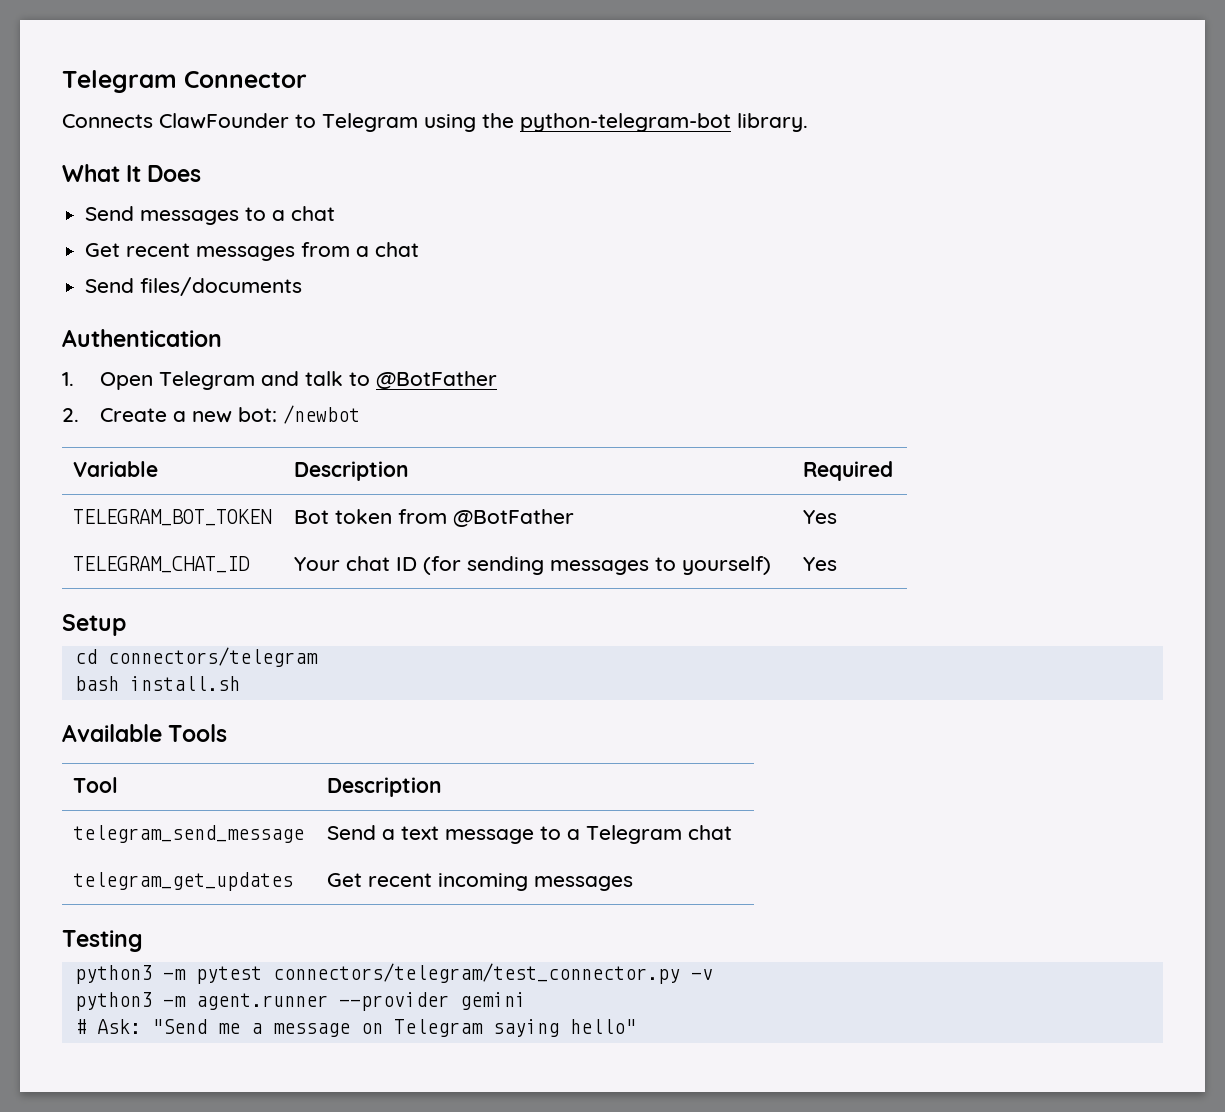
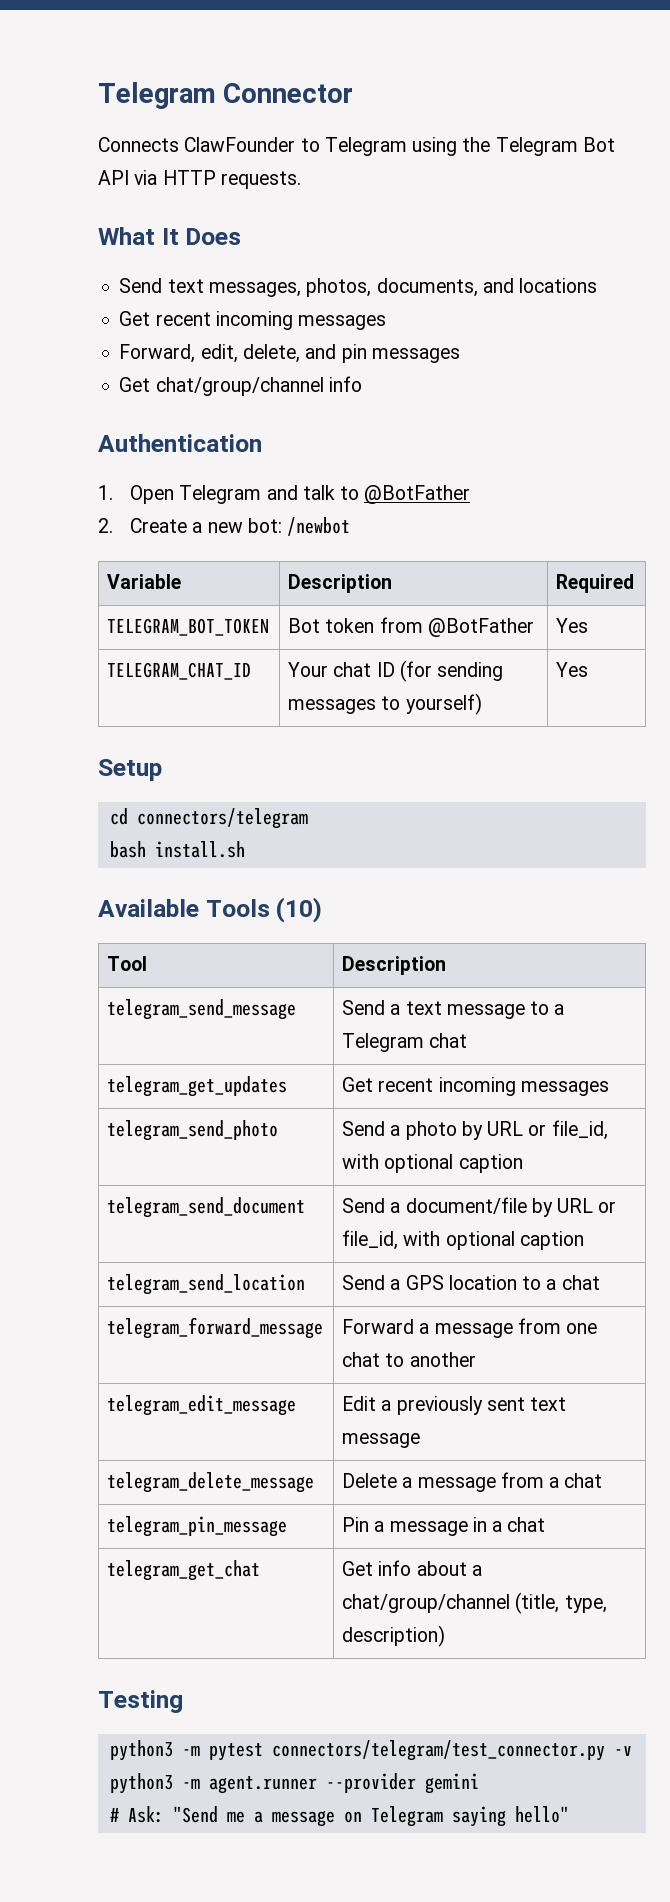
[520,113,808,132] [62,164,202,182] [85,206,336,225] [85,242,420,261] [85,277,303,296] python-telegram-bot library. // What It Does // Send messages to a chat // Get recent messages from a chat // Send files/documents -> [495,137,615,156] [98,170,301,189] [98,227,242,245] [119,278,598,297] [119,311,387,330] [119,344,460,363] [119,376,362,396] Telegram Bot API via HTTP requests. // What It Does // Send text messages, photos, documents, and locations // Get recent incoming messages // Forward, edit, delete, and pin messages // Get chat/group/channel info
(228, 733) none -> [276,897,323,923] (10)
(634, 883) none -> [107,1120,279,1141] [342,1120,608,1140] [342,1154,523,1173] [107,1197,306,1218] [342,1197,617,1217] [342,1230,584,1250] [107,1274,306,1295] [342,1275,600,1290] [107,1317,324,1339] [342,1318,598,1338] [342,1352,476,1367] [107,1395,297,1416] [342,1396,567,1415] [342,1433,421,1448] [107,1472,315,1493] [342,1472,603,1492] [107,1516,288,1537] [342,1517,546,1536] [107,1560,261,1581] [342,1560,482,1576] [342,1592,607,1614] [342,1625,446,1647] // telegram_send_photo | Send a photo by URL or file_id, with optional caption // telegram_send_document | Send a document/file by URL or file_id, with optional caption // telegram_send_location | Send a GPS location to a chat // telegram_forward_message | Forward a message from one chat to another // telegram_edit_message | Edit a previously sent text message // telegram_delete_message | Delete a message from a chat // telegram_pin_message | Pin a message in a chat // telegram_get_chat | Get info about a chat/group/channel (title, type, description)

